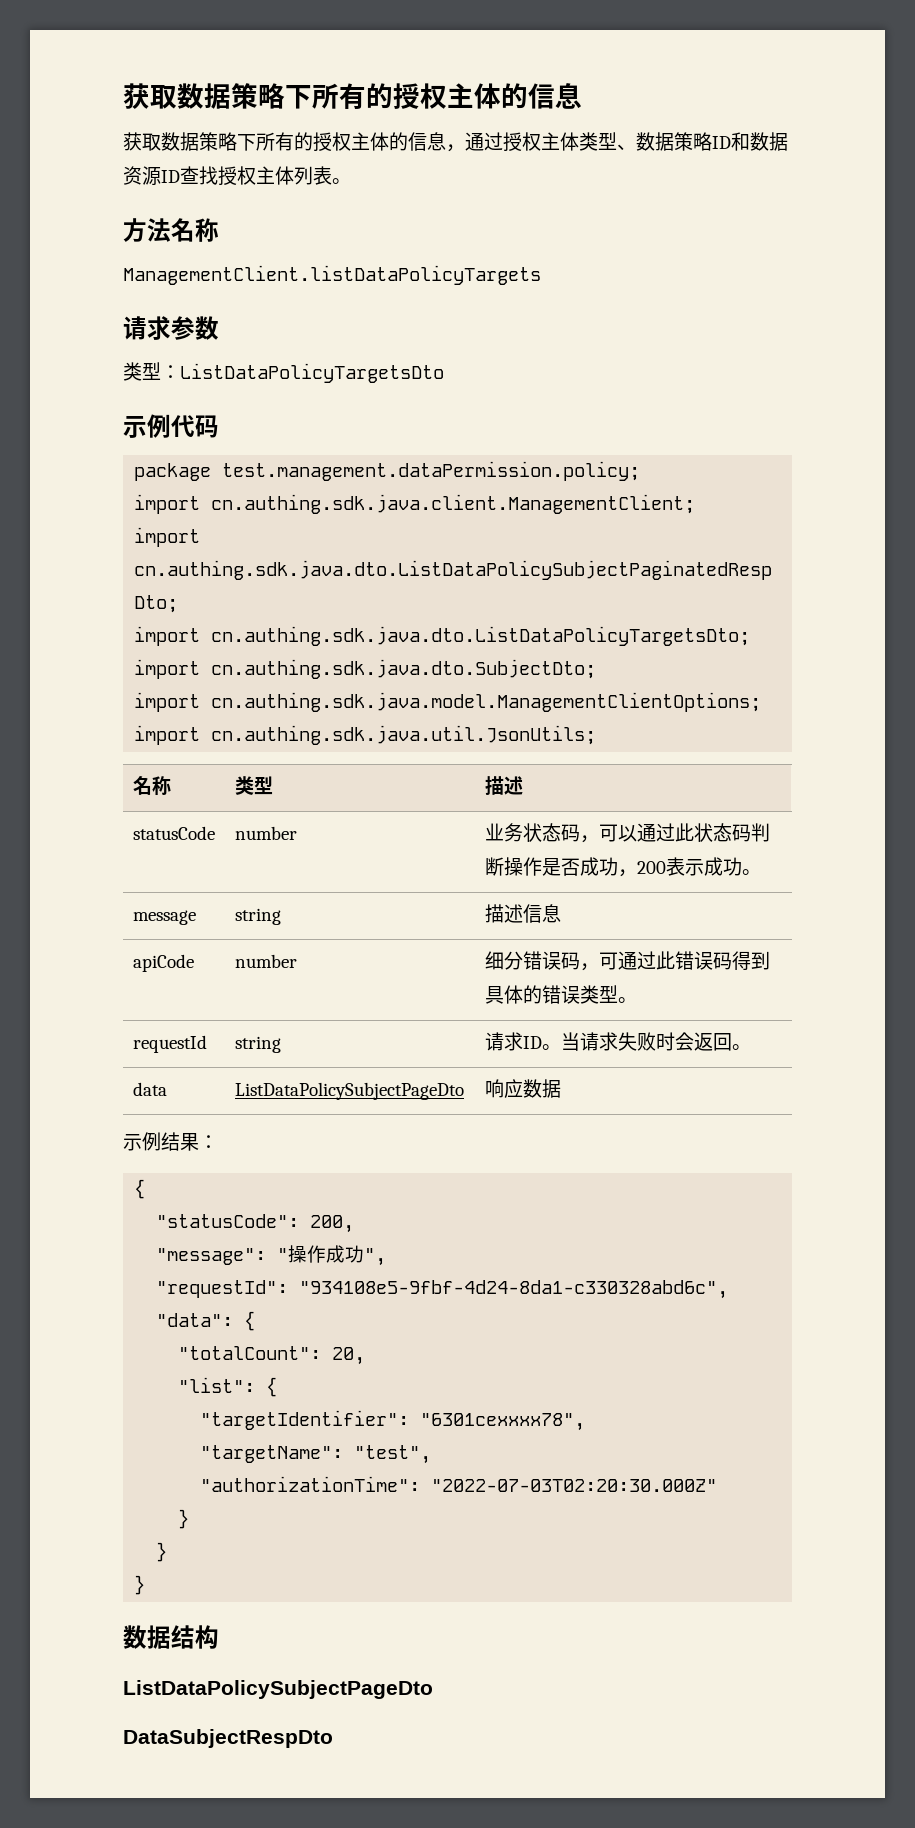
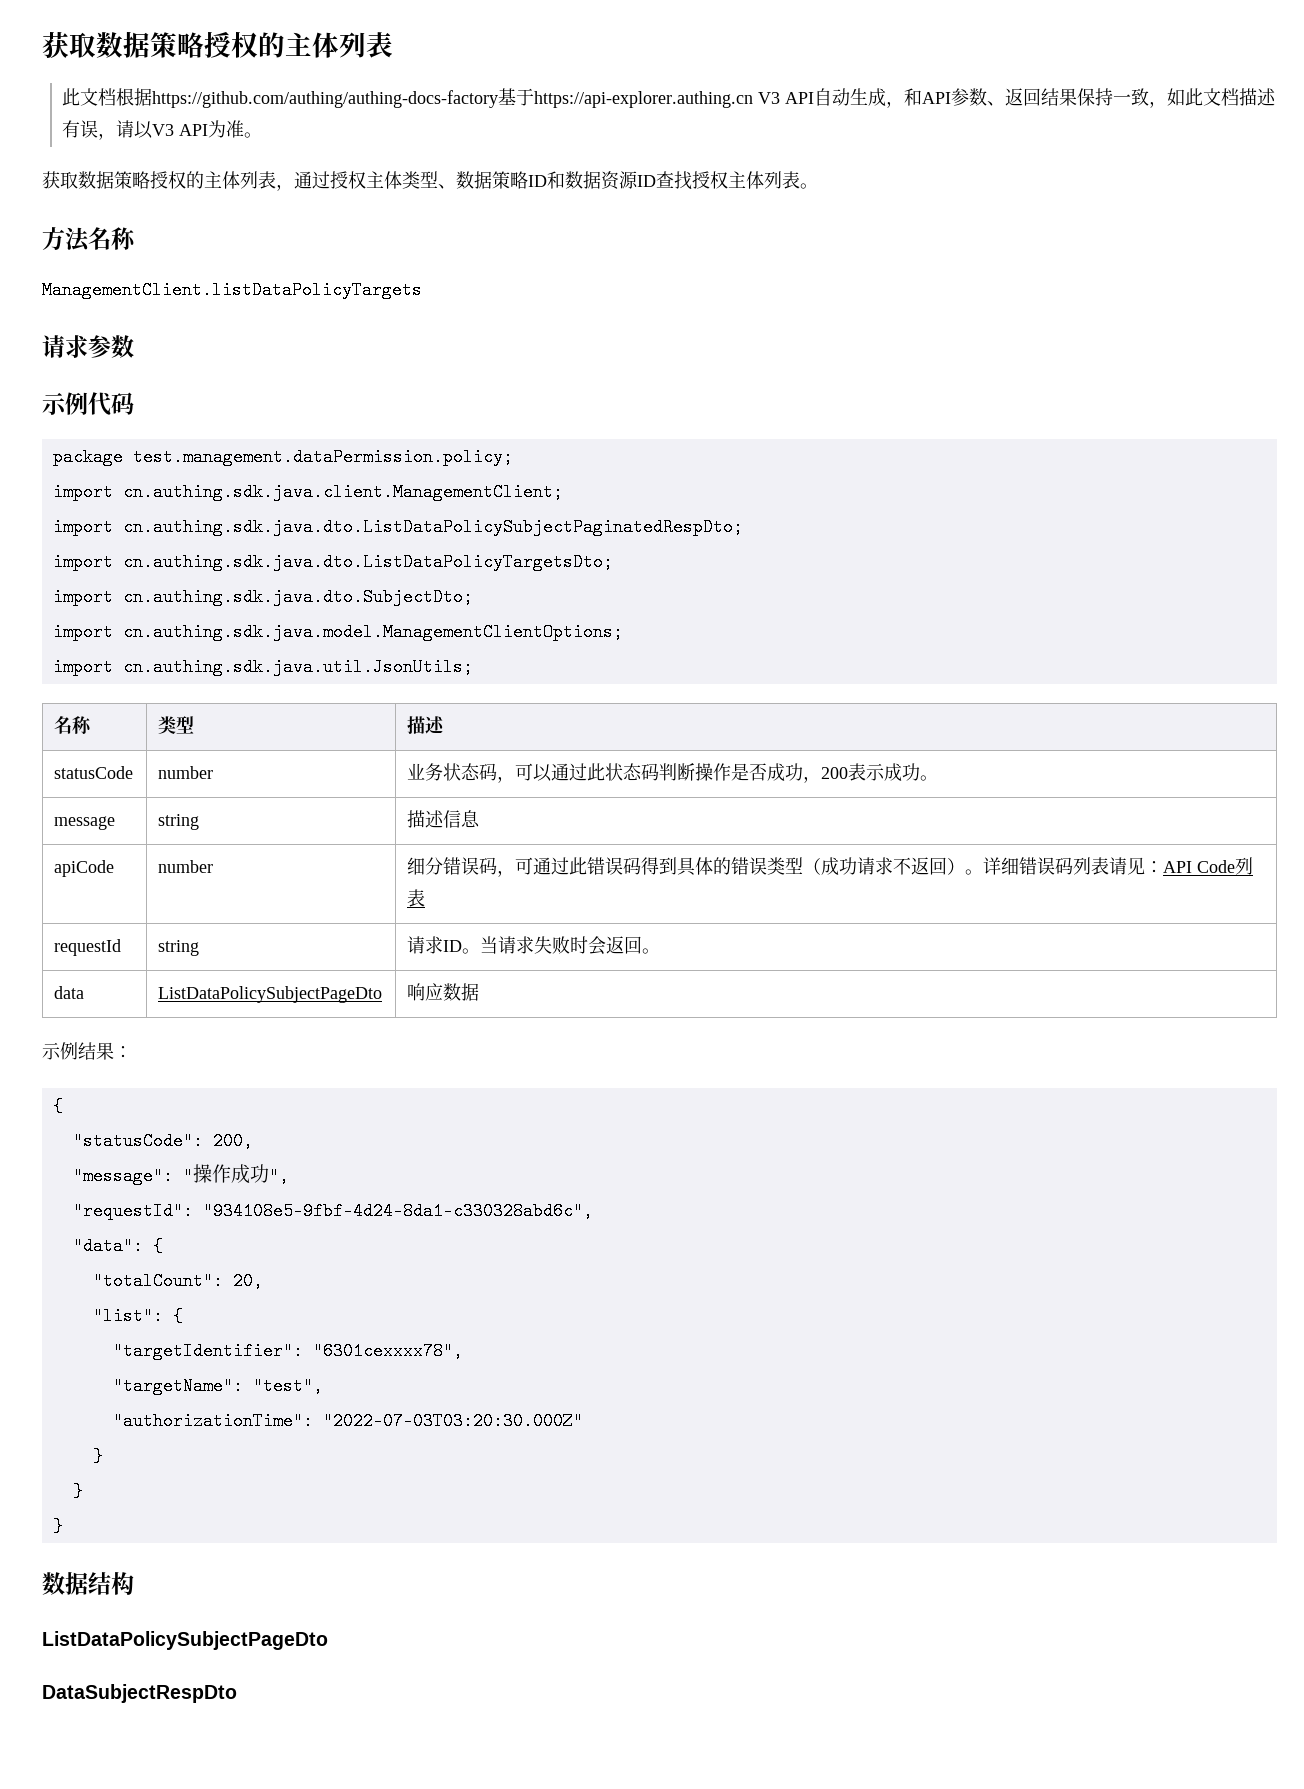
[123,83,582,109] [123,132,446,152] 获取数据策略下所有的授权主体的信息 // 获取数据策略下所有的授权主体的信息 -> [42,31,393,58] [62,88,1277,108] [62,120,263,140] [42,171,276,189] 获取数据策略授权的主体列表 // 此文档根据https://github.com/authing/authing-docs-factory基于https://api-explorer.authing.cn V3 API自动生成，和API参数、返回结果保持一致，如此文档描述有误，请以V3 API为准。 // 获取数据策略授权的主体列表
[123,362,444,383] // 类型：ListDataPolicyTargetsDto -> (134, 346) none
[617,997,637,1003] 。 -> [803,857,1254,875] [407,889,426,907] （成功请求不返回）。详细错误码列表请见：API Code列表
[431,1479,718,1492] "2022-07-03T02:20:30.000Z" -> [322,1412,583,1430] "2022-07-03T03:20:30.000Z"

